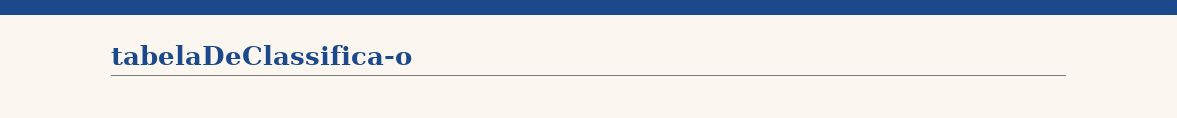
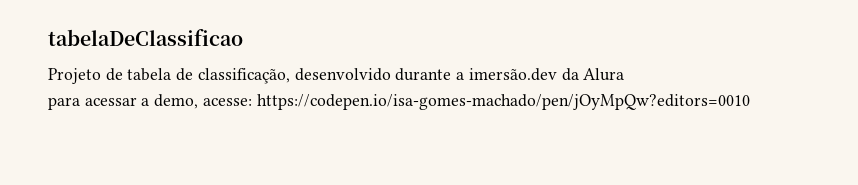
[111,45,412,65] tabelaDeClassifica-o -> [48,29,243,46] [48,68,625,84] [48,94,750,110] tabelaDeClassificao // Projeto de tabela de classificação, desenvolvido durante a imersão.dev da Alura // para acessar a demo, acesse: https://codepen.io/isa-gomes-machado/pen/jOyMpQw?editors=0010

